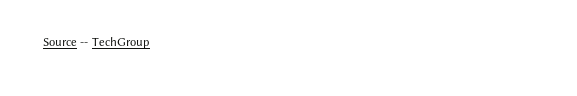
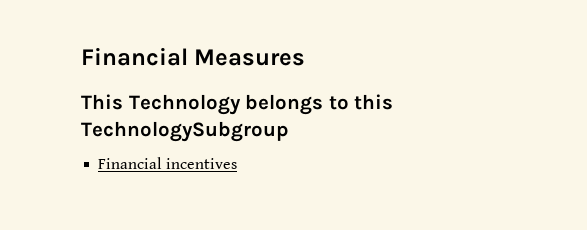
[43,37,150,49] Source -- TechGroup -> [81,47,306,66] [81,94,394,115] [81,121,289,142] [98,157,238,169] Financial Measures // This Technology belongs to this TechnologySubgroup // Financial incentives

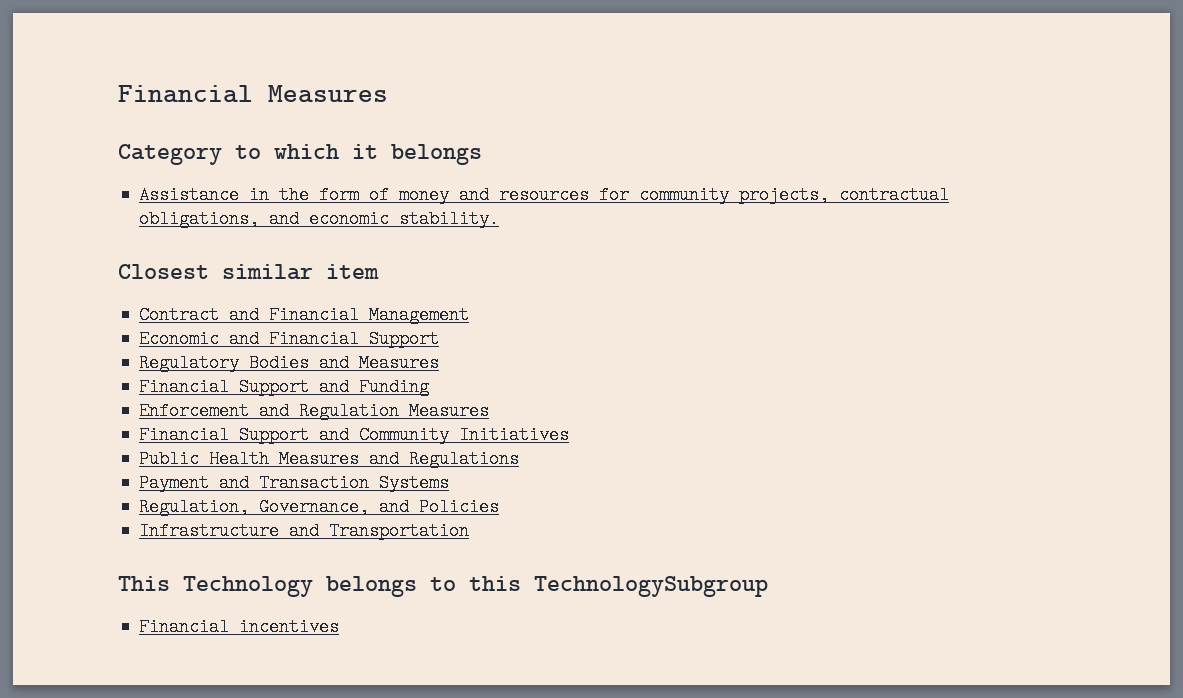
(306, 57) none -> [118,144,482,165] [139,186,950,204] [139,210,500,228] [118,264,379,280] [139,306,470,324] [139,330,440,348] [139,354,440,372] [139,378,430,396] [139,402,490,420] [139,426,570,444] [139,450,520,468] [139,474,450,492] [139,498,500,516] [139,522,470,540] // Category to which it belongs // Assistance in the form of money and resources for community projects, contractual obligations, and economic stability. // Closest similar item // Contract and Financial Management // Economic and Financial Support // Regulatory Bodies and Measures // Financial Support and Funding // Enforcement and Regulation Measures // Financial Support and Community Initiatives // Public Health Measures and Regulations // Payment and Transaction Systems // Regulation, Governance, and Policies // Infrastructure and Transportation

